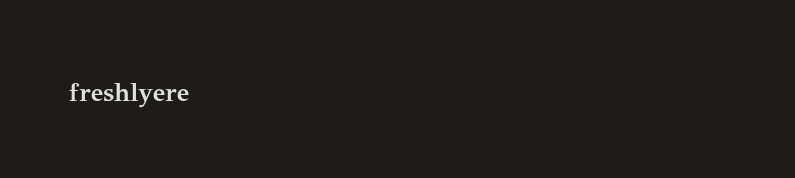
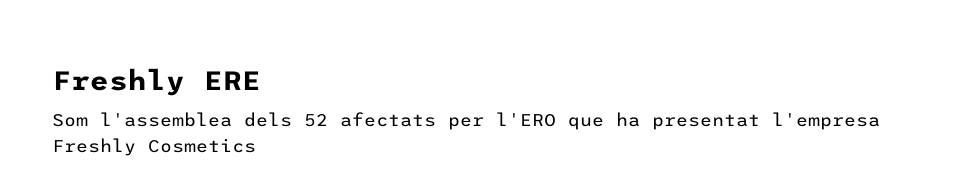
[69,83,189,108] freshlyere -> [52,68,261,96] [52,112,880,130] [52,138,256,156] Freshly ERE // Som l'assemblea dels 52 afectats per l'ERO que ha presentat l'empresa Freshly Cosmetics

